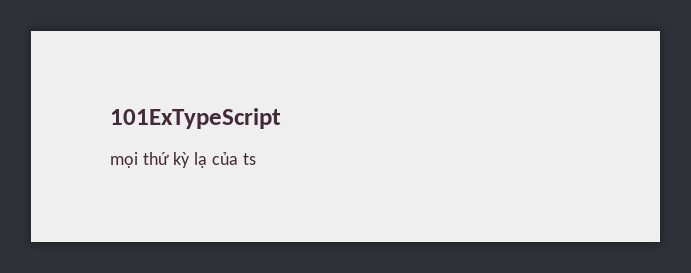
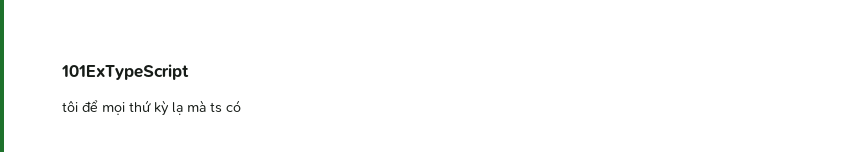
(281, 118) none -> [62,100,98,112] tôi để
[211,152,256,165] của ts -> [187,100,241,113] mà ts có

